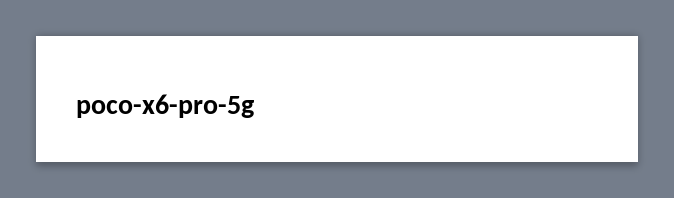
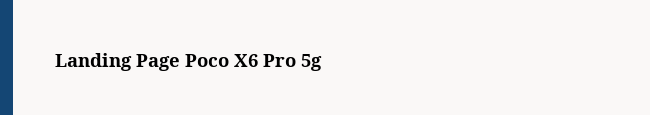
[76,94,254,118] poco-x6-pro-5g -> [55,53,322,71] Landing Page Poco X6 Pro 5g

